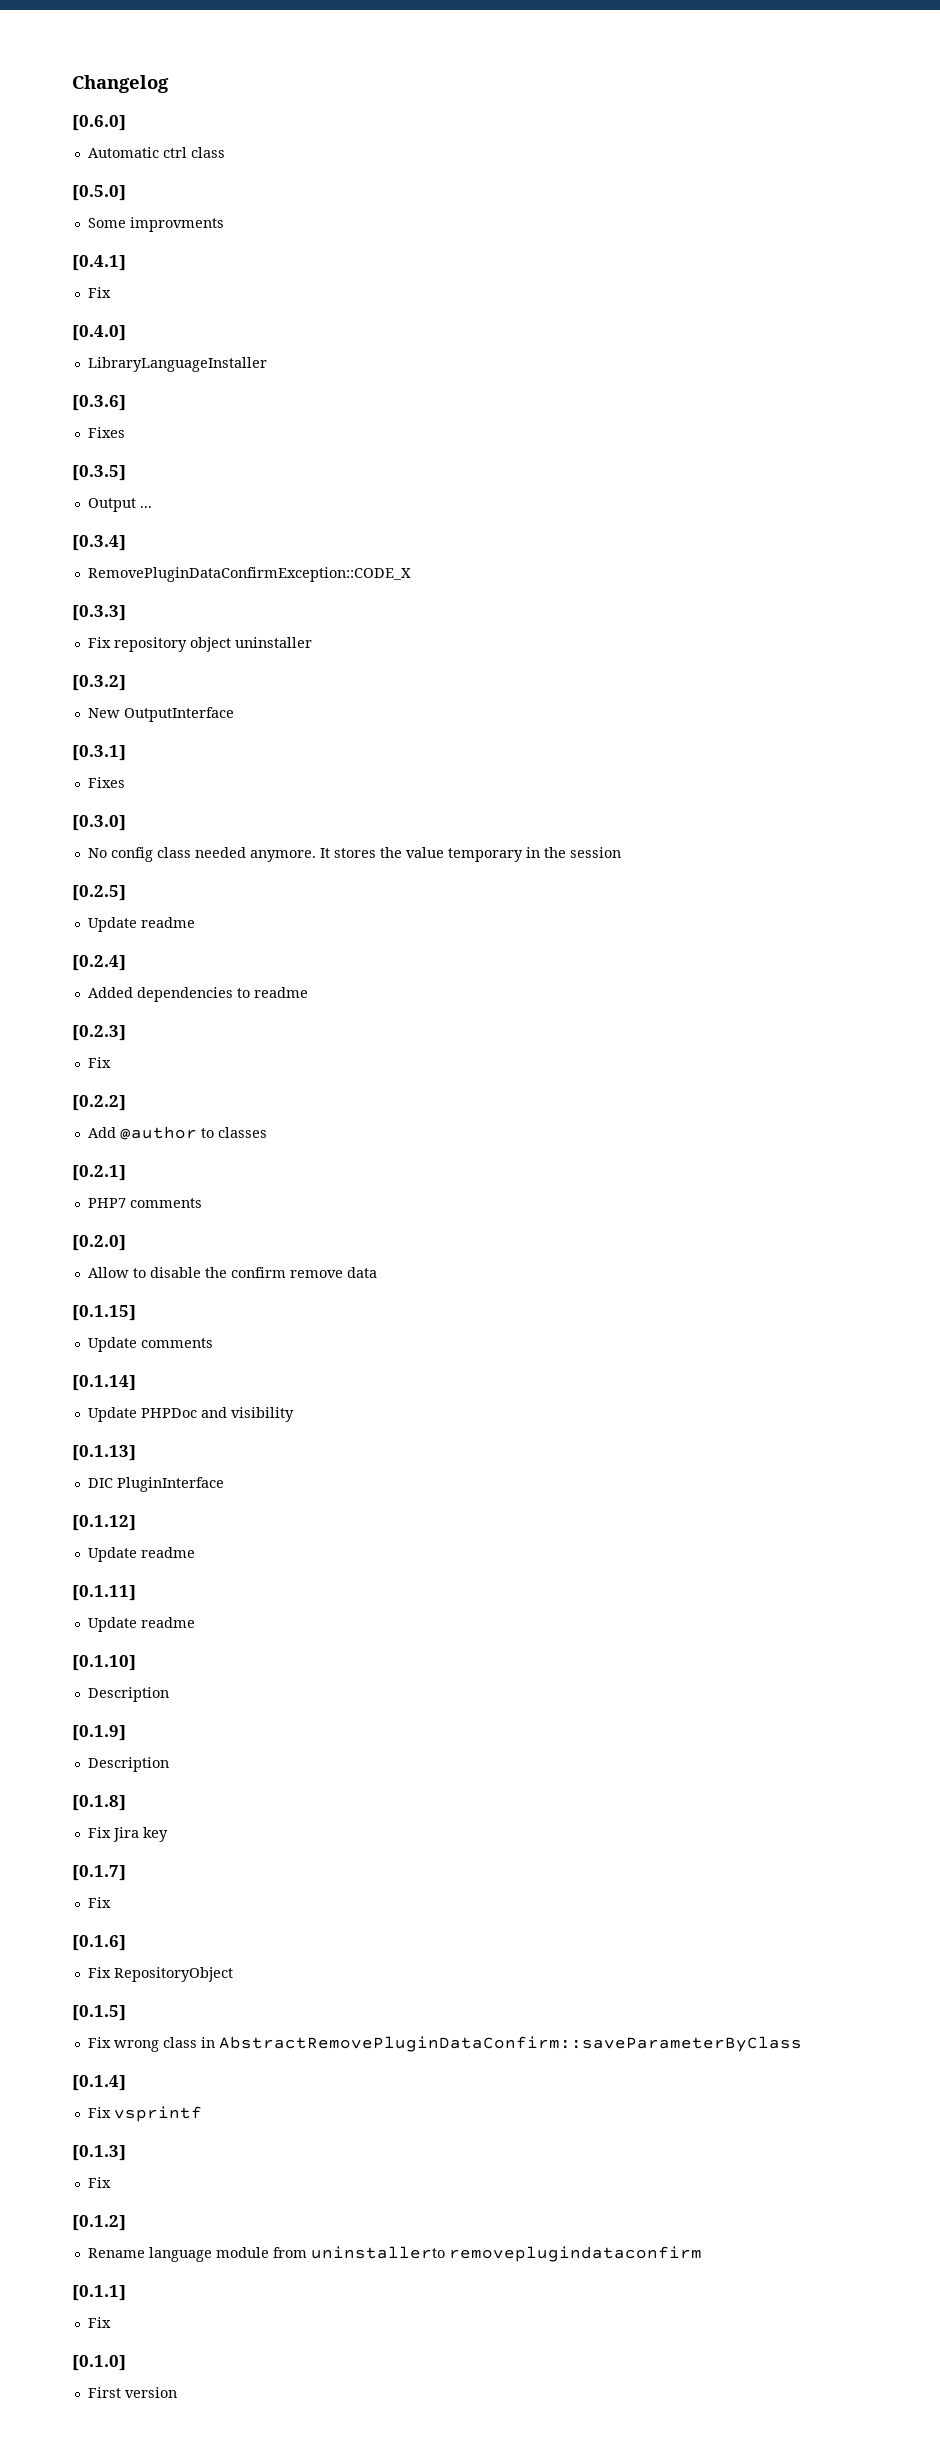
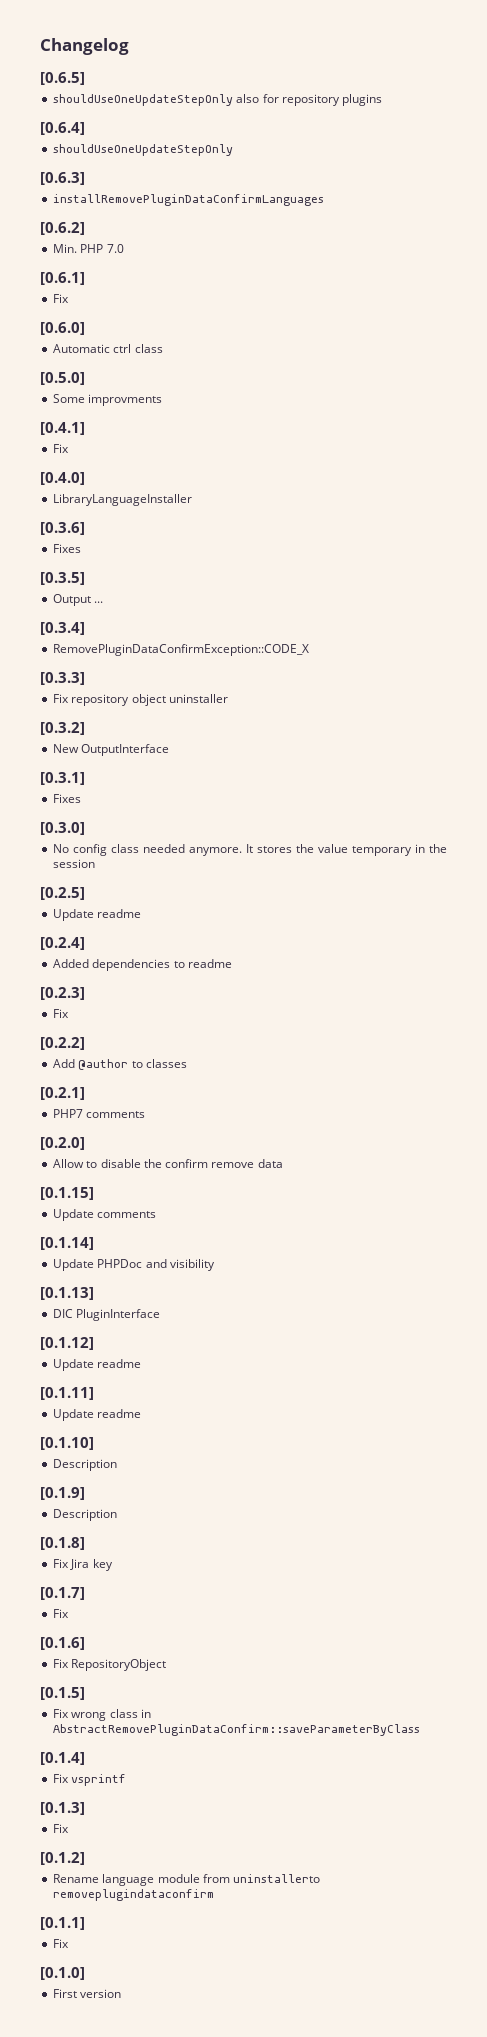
(169, 84) none -> [40,72,85,85] [53,94,383,106] [40,122,85,135] [53,144,234,156] [40,172,85,185] [53,194,325,206] [40,222,85,235] [53,244,124,253] [40,272,85,285] [53,294,70,303] // [0.6.5] // shouldUseOneUpdateStepOnly also for repository plugins // [0.6.4] // shouldUseOneUpdateStepOnly // [0.6.3] // installRemovePluginDataConfirmLanguages // [0.6.2] // Min. PHP 7.0 // [0.6.1] // Fix

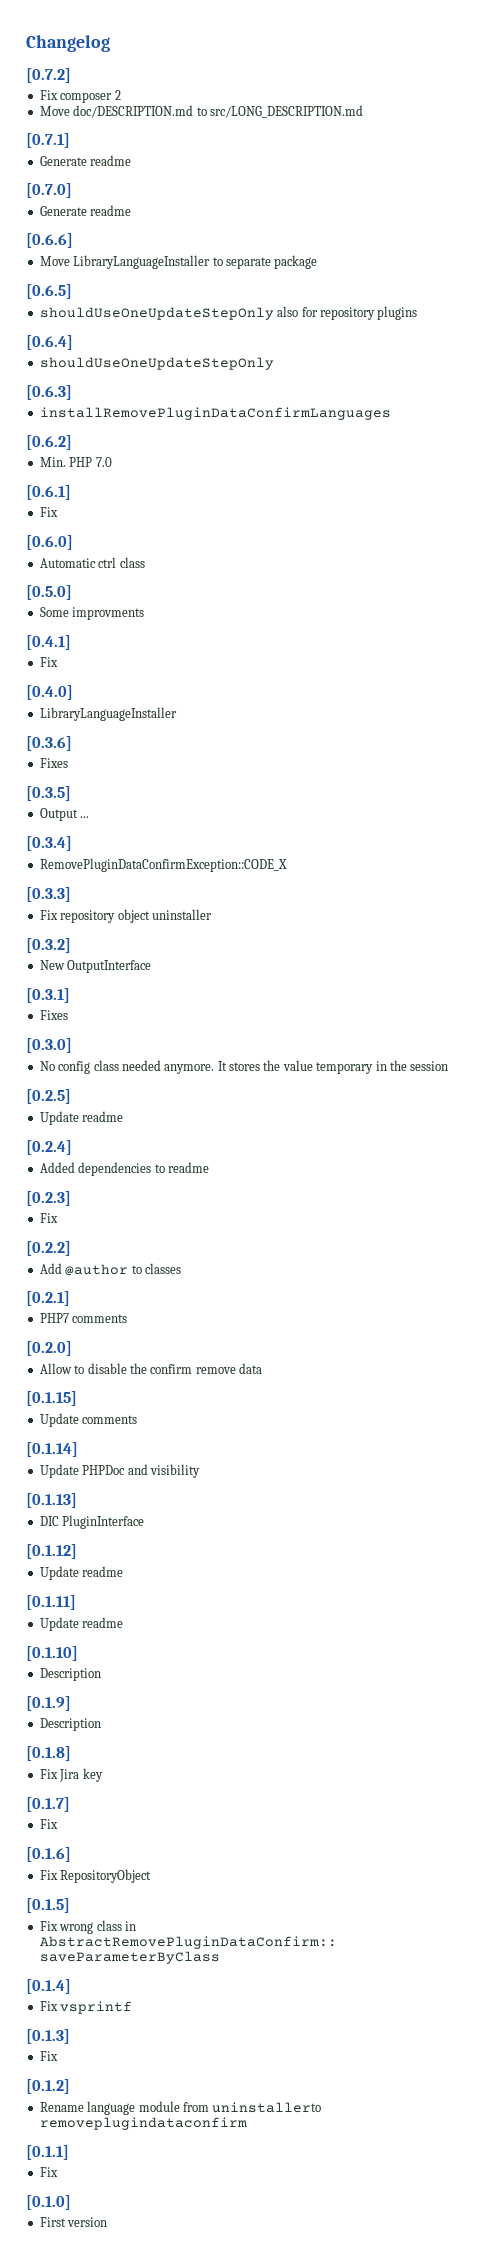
(129, 46) none -> [26,68,71,83] [39,90,121,103] [39,105,363,118] [26,133,70,148] [39,155,132,166] [26,183,72,198] [39,205,132,216] [26,233,73,248] [39,255,318,269] // [0.7.2] // Fix composer 2 // Move doc/DESCRIPTION.md to src/LONG_DESCRIPTION.md // [0.7.1] // Generate readme // [0.7.0] // Generate readme // [0.6.6] // Move LibraryLanguageInstaller to separate package

